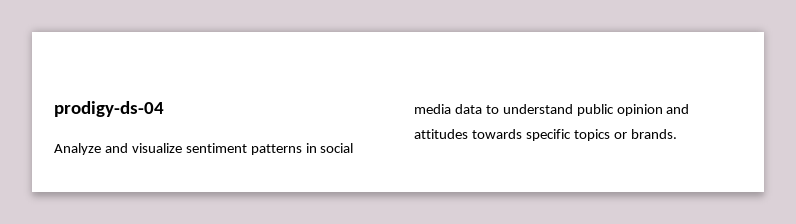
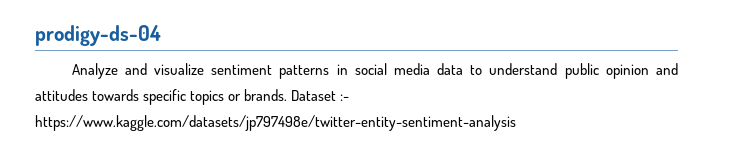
(677, 134) none -> [291,90,350,101] [35,115,516,131] Dataset :- https://www.kaggle.com/datasets/jp797498e/twitter-entity-sentiment-analysis

